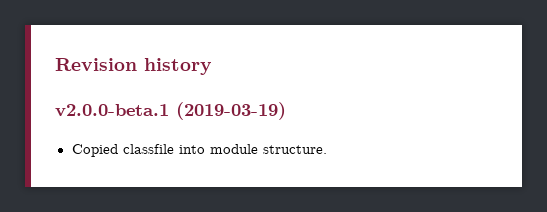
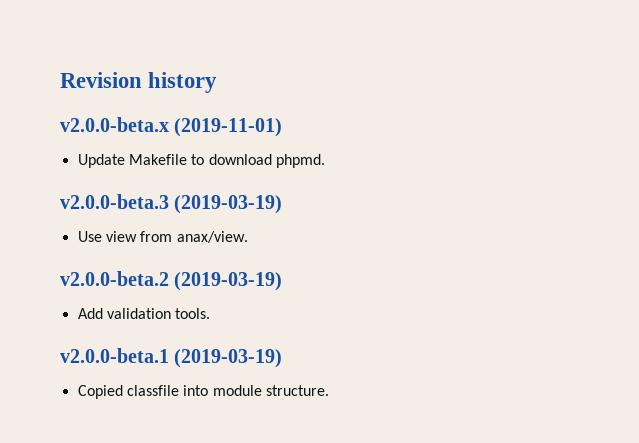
(212, 66) none -> [60,117,283,137] [77,154,325,168] [60,194,283,214] [77,231,248,243] [60,271,283,291] [77,308,211,319] // v2.0.0-beta.x (2019-11-01) // Update Makefile to download phpmd. // v2.0.0-beta.3 (2019-03-19) // Use view from anax/view. // v2.0.0-beta.2 (2019-03-19) // Add validation tools.

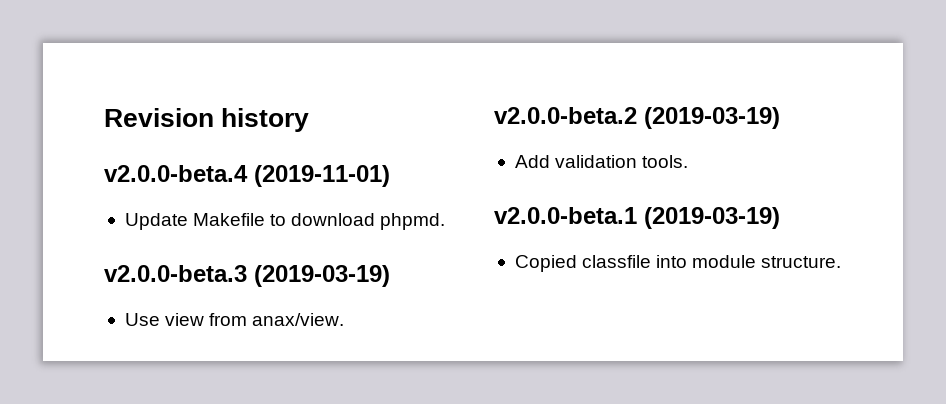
[60,117,169,132] v2.0.0-beta.x -> [104,165,248,182] v2.0.0-beta.4

